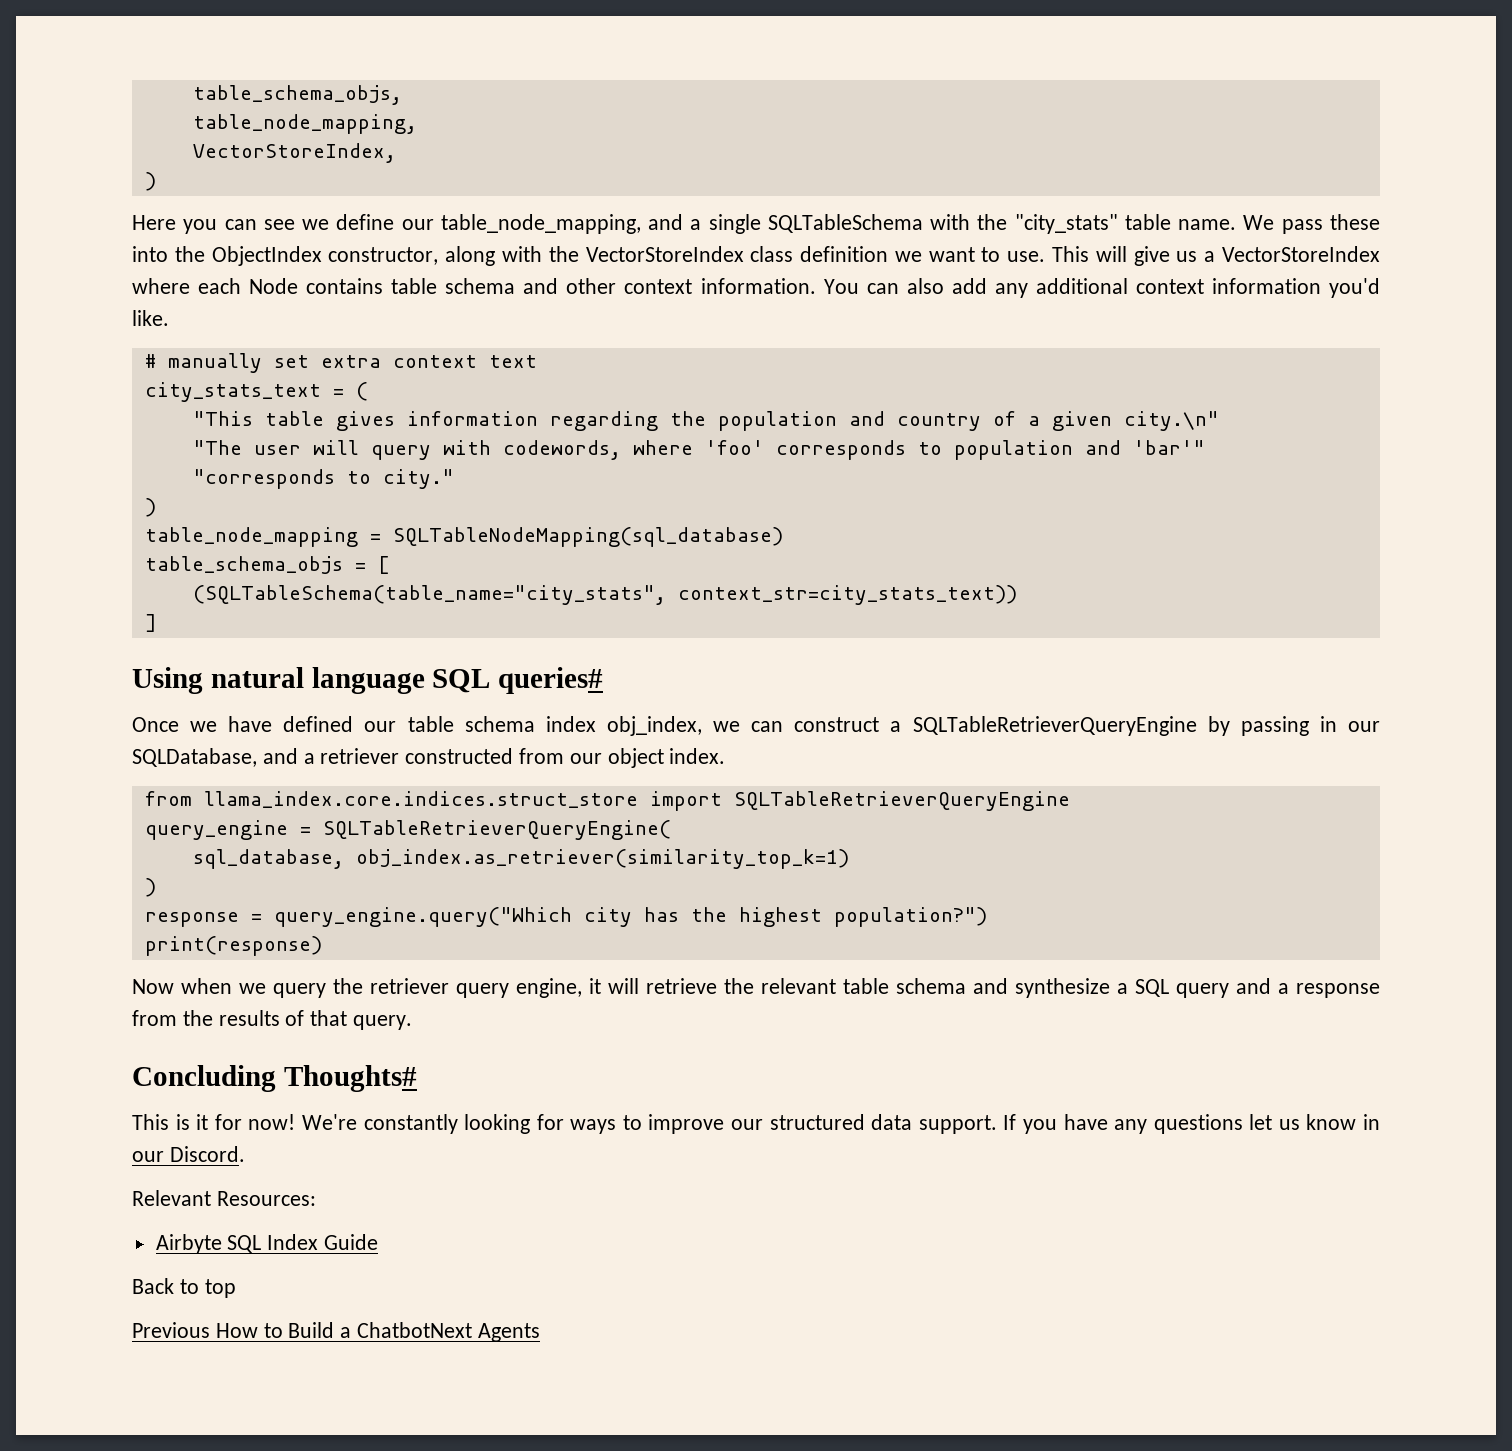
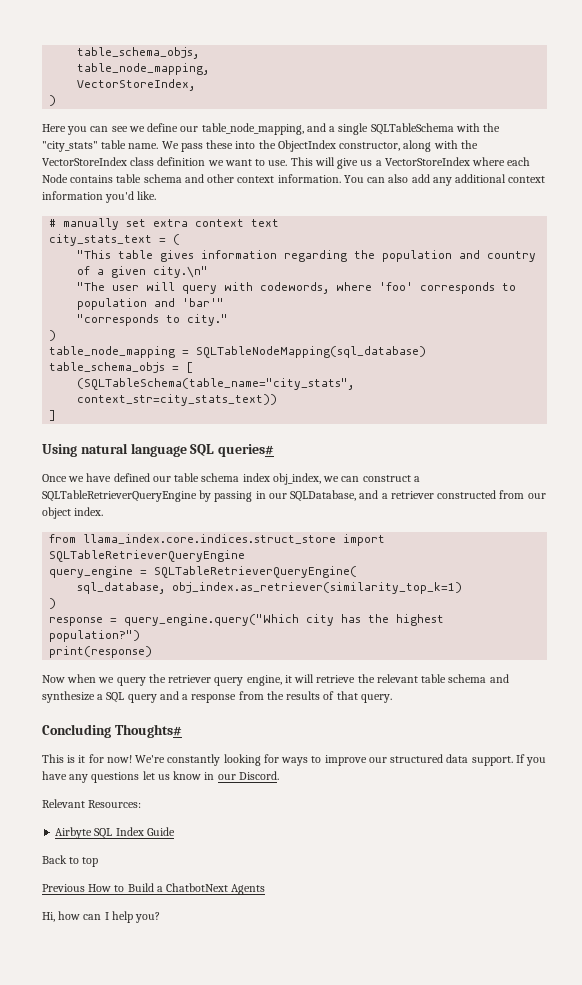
(540, 1332) none -> [42,911,161,923] // Hi, how can I help you?

